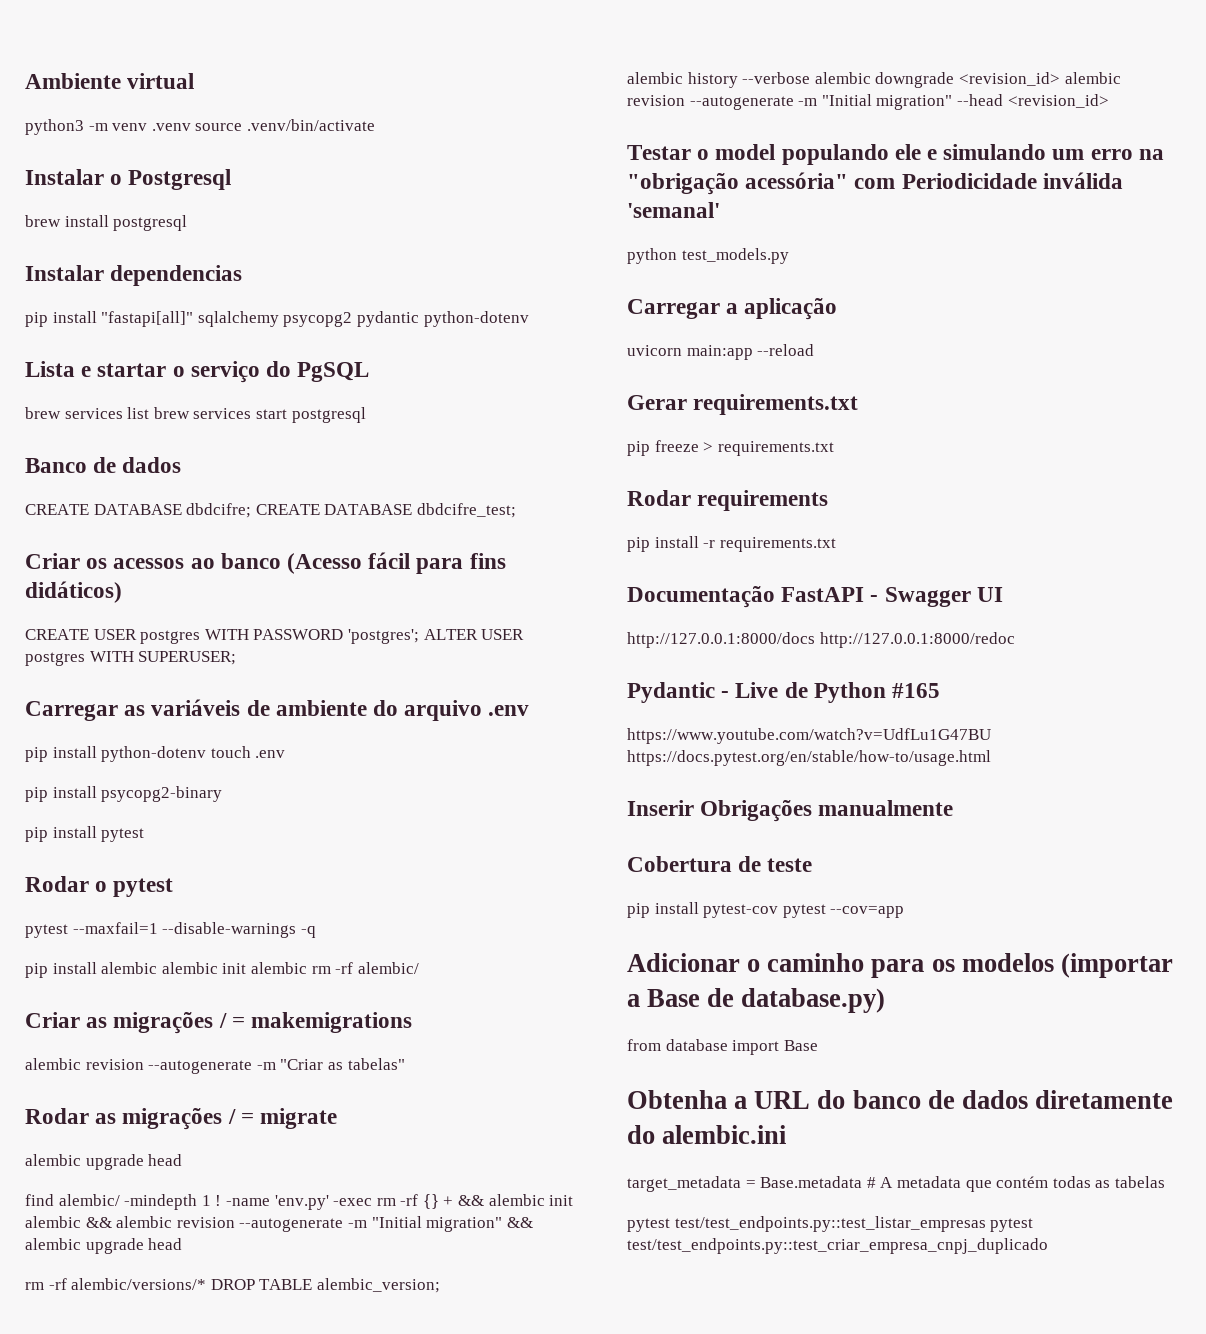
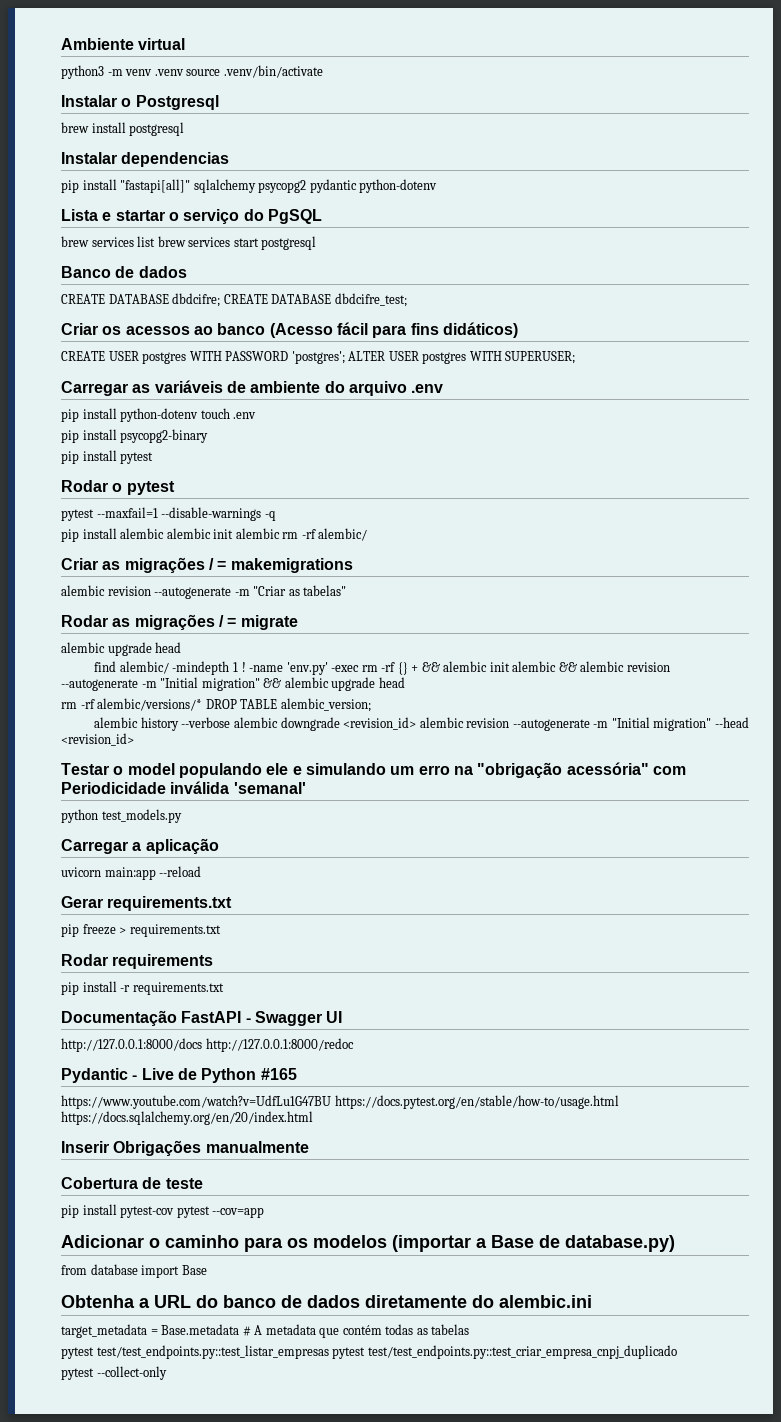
(991, 758) none -> [61,1111,313,1125] https://docs.sqlalchemy.org/en/20/index.html
(1048, 1246) none -> [61,1366,167,1380] // pytest --collect-only

